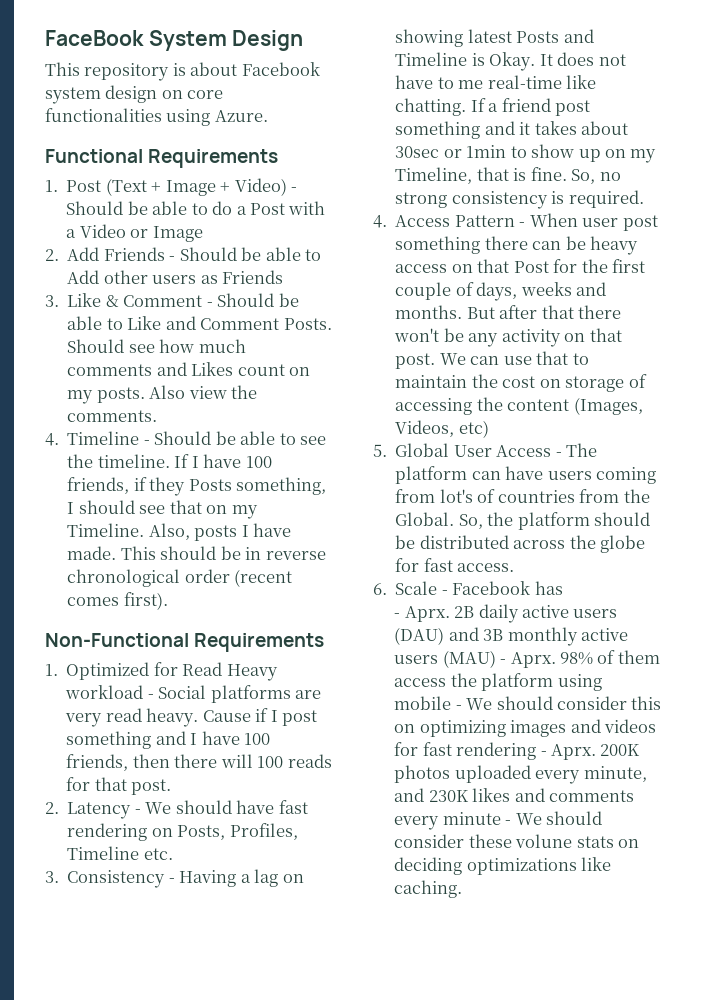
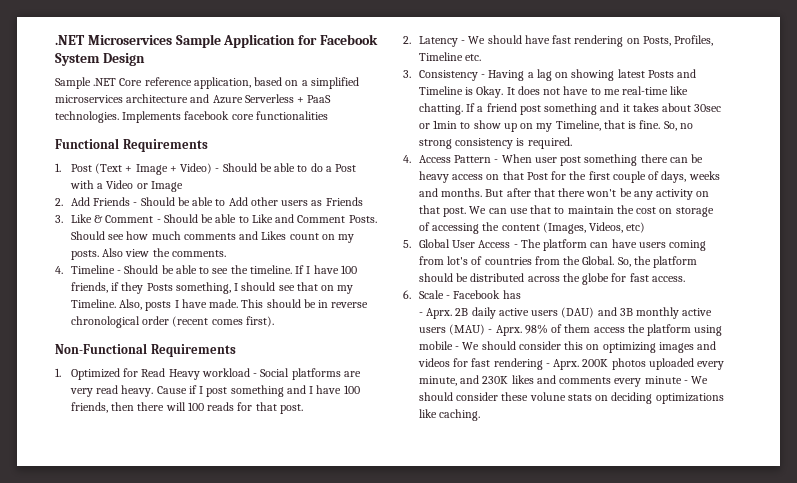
[45,30,304,51] [45,62,320,81] [45,85,183,104] FaceBook System Design // This repository is about Facebook system design on -> [55,34,378,48] [55,53,145,66] [55,77,359,89] [55,94,332,104] [55,111,230,123] .NET Microservices Sample Application for Facebook System Design // Sample .NET Core reference application, based on a simplified microservices architecture and Azure Serverless + PaaS technologies. Implements facebook
[166,109,268,126] using Azure. -> (328, 115) none

